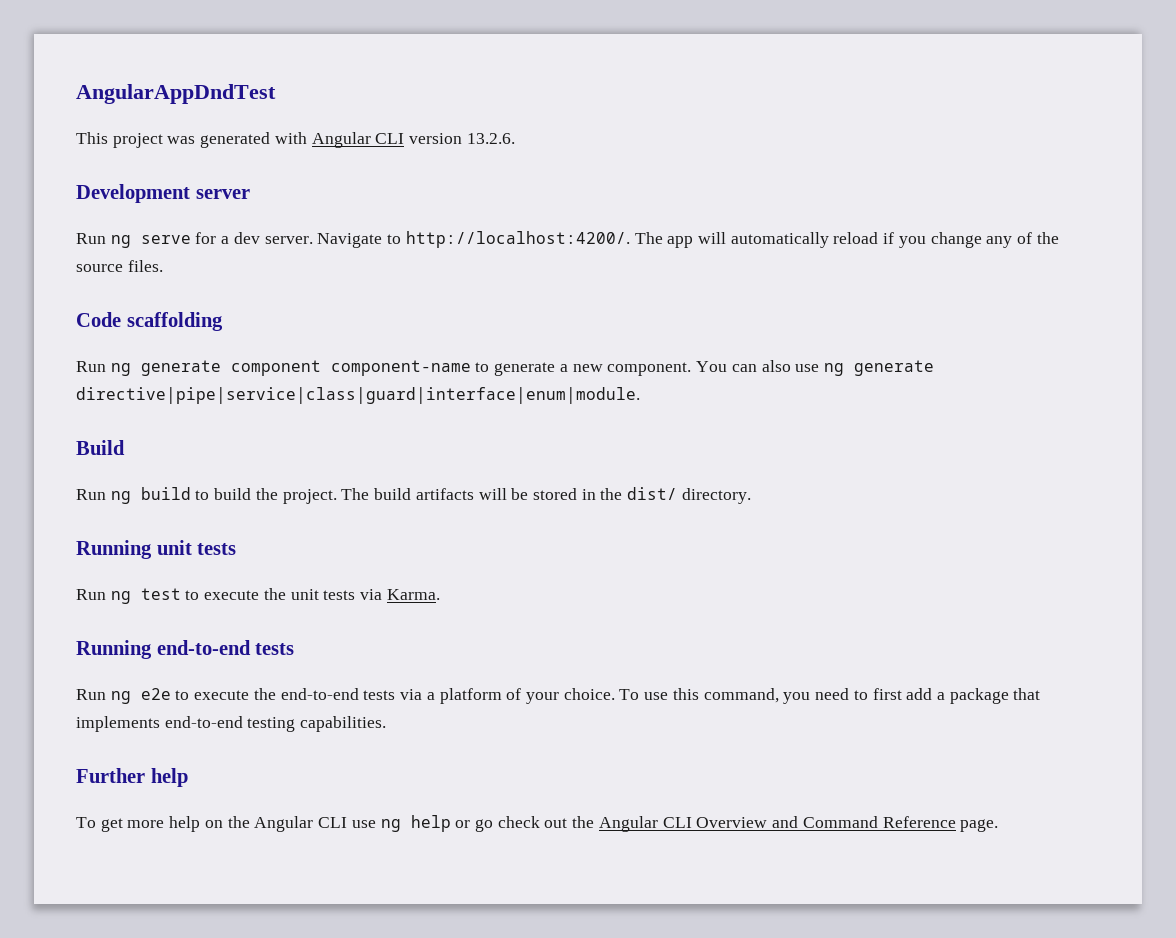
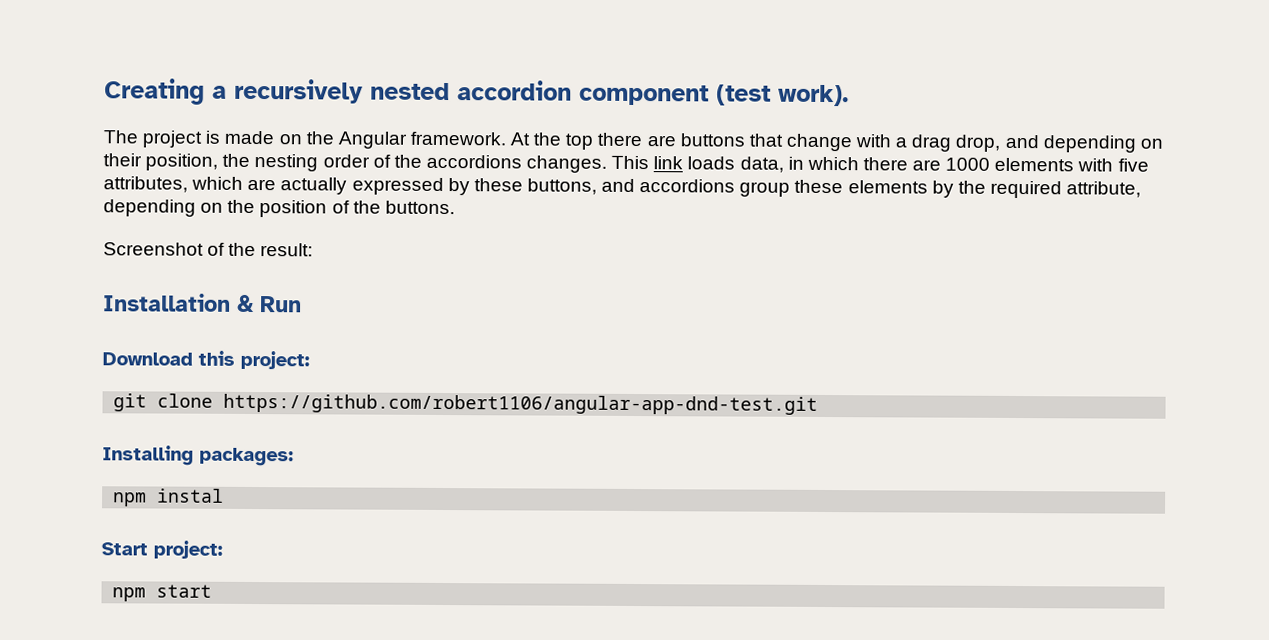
[76,84,276,104] [76,132,515,148] [76,184,250,203] [76,231,1059,248] [76,260,163,272] [76,312,223,331] [76,360,934,376] [76,387,640,404] [76,440,125,455] [76,487,751,504] [76,540,237,559] [76,588,440,604] [76,640,295,659] [76,688,1041,704] [76,716,387,732] [76,768,188,787] [76,815,999,832] AngularAppDndTest // This project was generated with Angular CLI version 13.2.6. // Development server // Run ng serve for a dev server. Navigate to http://localhost:4200/. The app will automatically reload if you change any of the source files. // Code scaffolding // Run ng generate component component-name to generate a new component. You can also use ng generate directive|pipe|service|class|guard|interface|enum|module. // Build // Run ng build to build the project. The build artifacts will be stored in the dist/ directory. // Running unit tests // Run ng test to execute the unit tests via Karma. // Running end-to-end tests // Run ng e2e to execute the end-to-end tests via a platform of your choice. To use this command, you need to first add a package that implements end-to-end testing capabilities. // Further help // To get more help on the Angular CLI use ng help or go check out the Angular CLI Overview and Command Reference page. -> [104,78,849,107] [103,130,1163,153] [103,153,1149,173] [103,176,1142,199] [103,199,455,218] [103,242,314,257] [103,293,302,313] [102,350,310,370] [113,393,819,415] [102,445,294,467] [113,488,225,507] [101,540,223,559] [112,584,213,602] Creating a recursively nested accordion component (test work). // The project is made on the Angular framework. At the top there are buttons that change with a drag drop, and depending on their position, the nesting order of the accordions changes. This link loads data, in which there are 1000 elements with five attributes, which are actually expressed by these buttons, and accordions group these elements by the required attribute, depending on the position of the buttons. // Screenshot of the result: // Installation & Run // Download this project: // git clone https://github.com/robert1106/angular-app-dnd-test.git // Installing packages: // npm instal // Start project: // npm start

